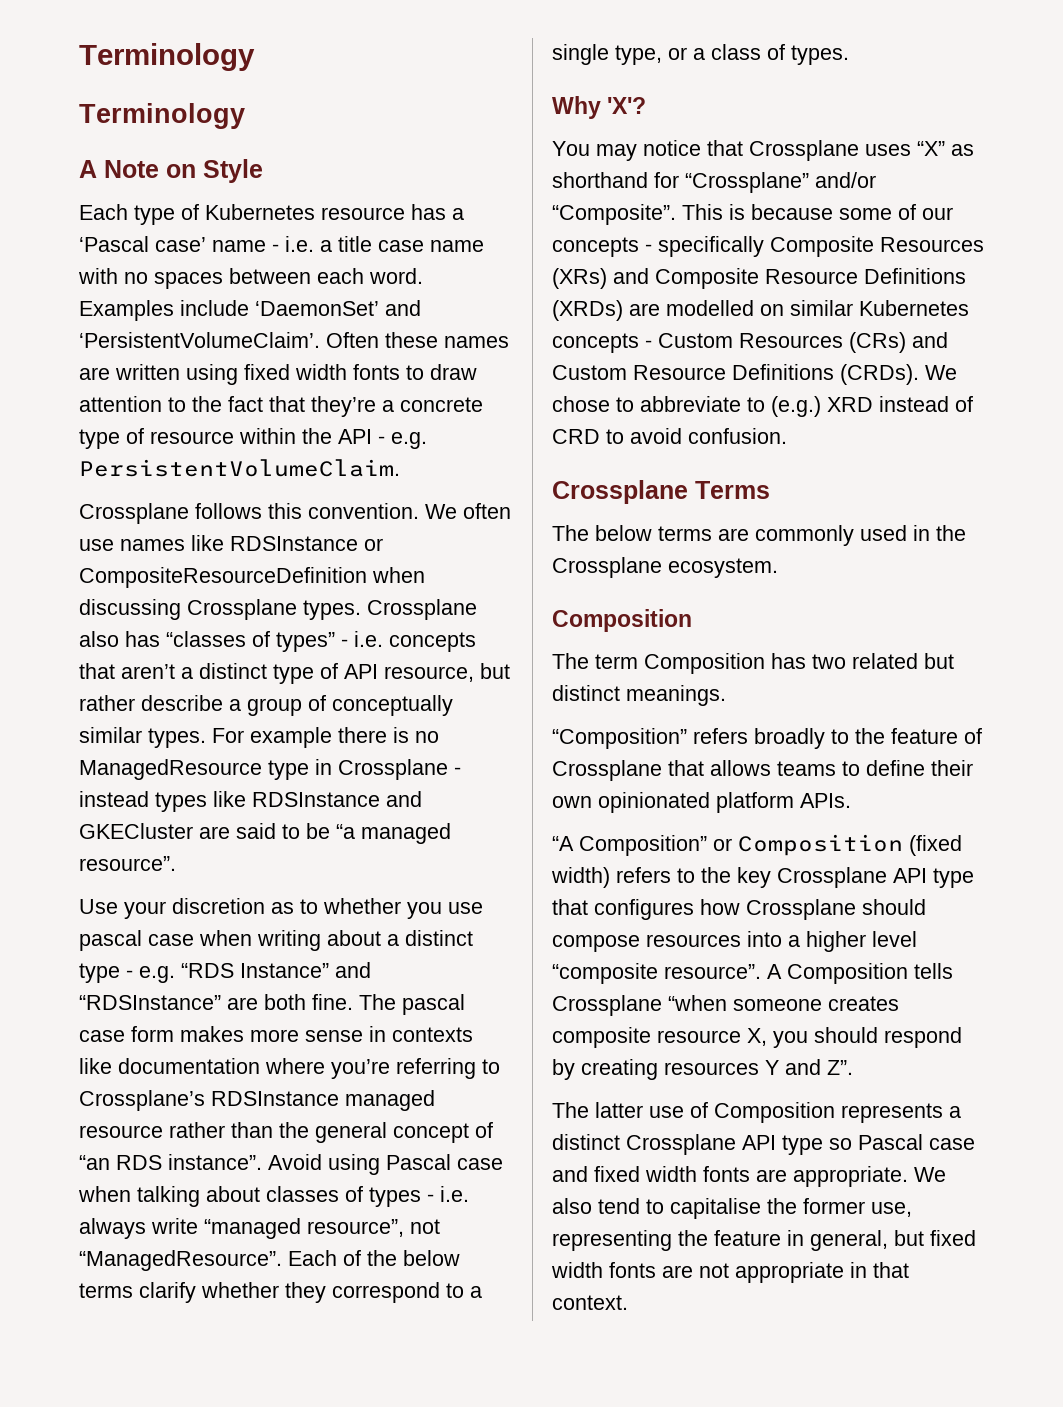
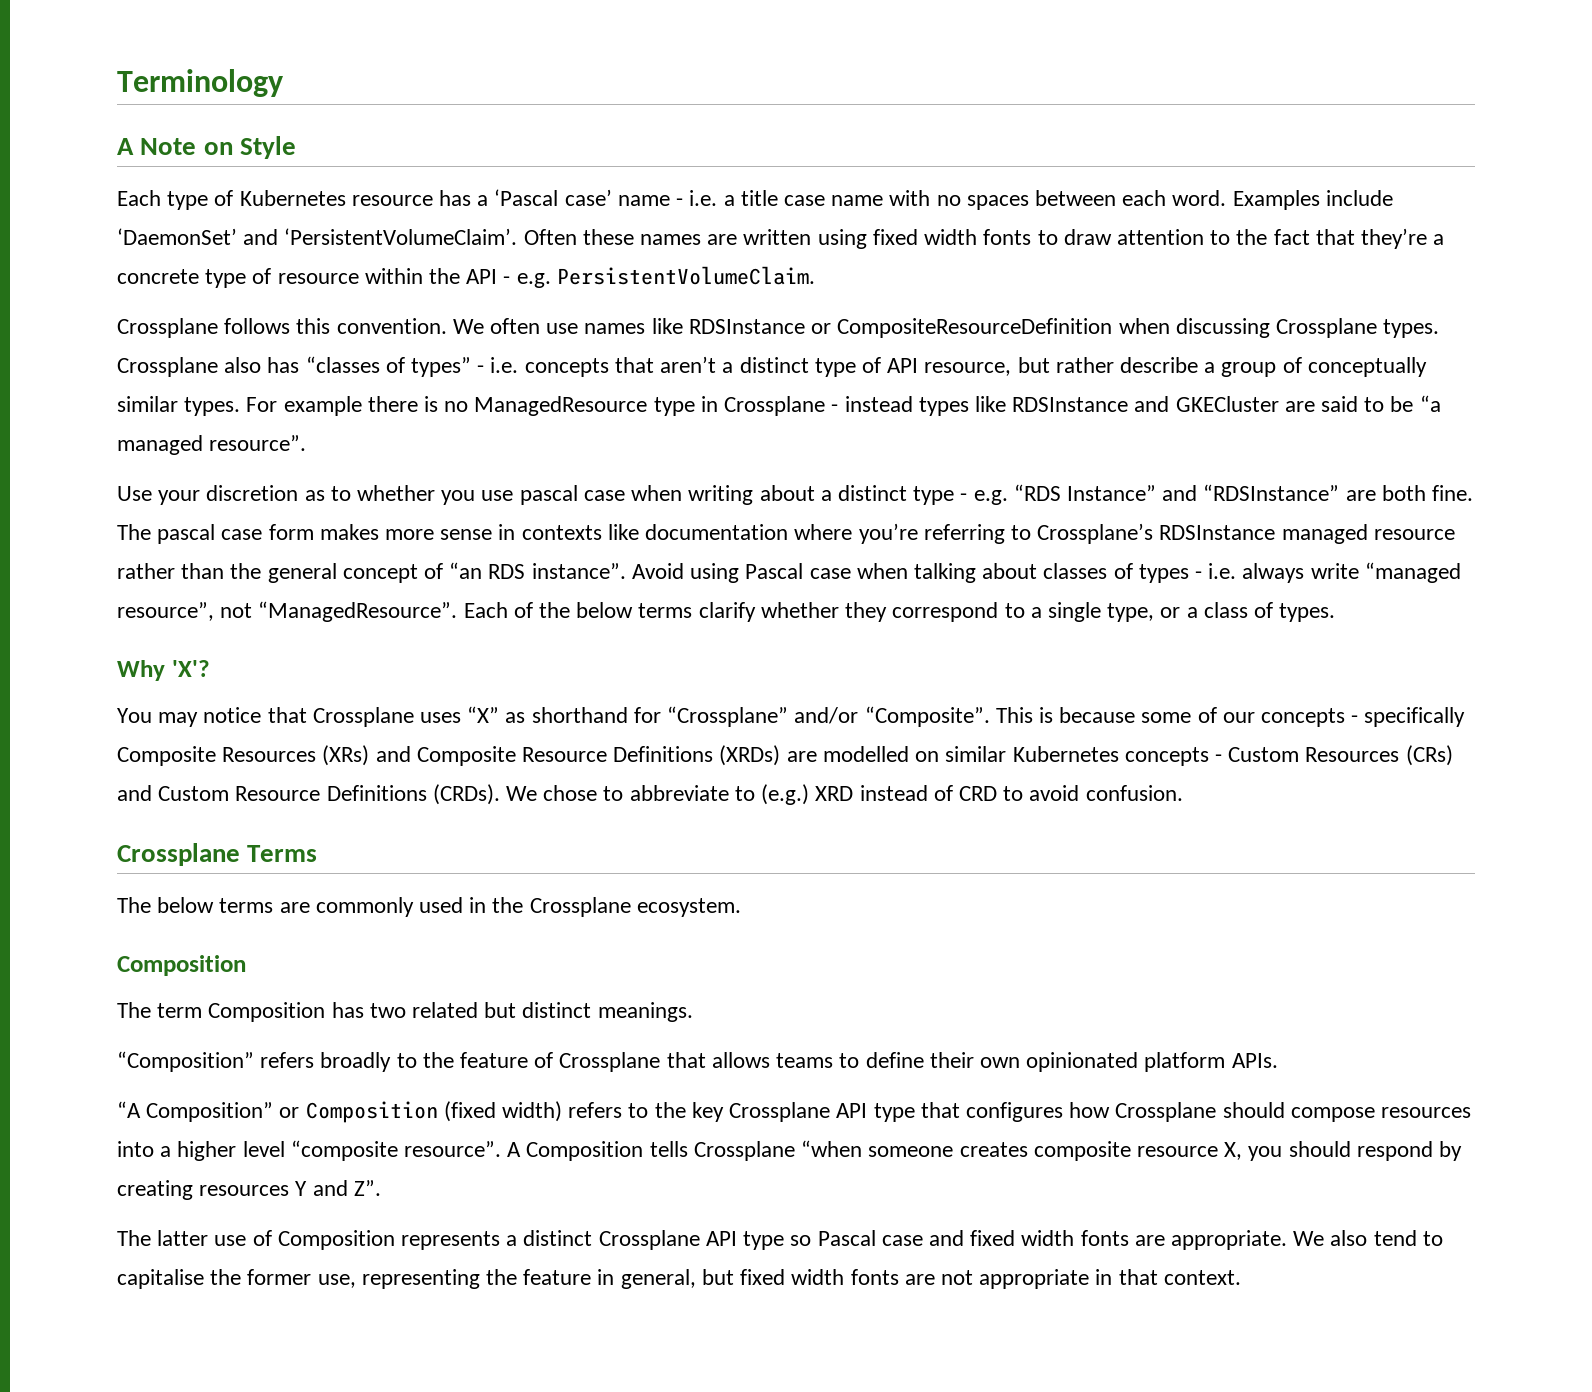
[79,43,255,71] [79,103,245,129] Terminology // Terminology -> [117,69,283,97] Terminology

